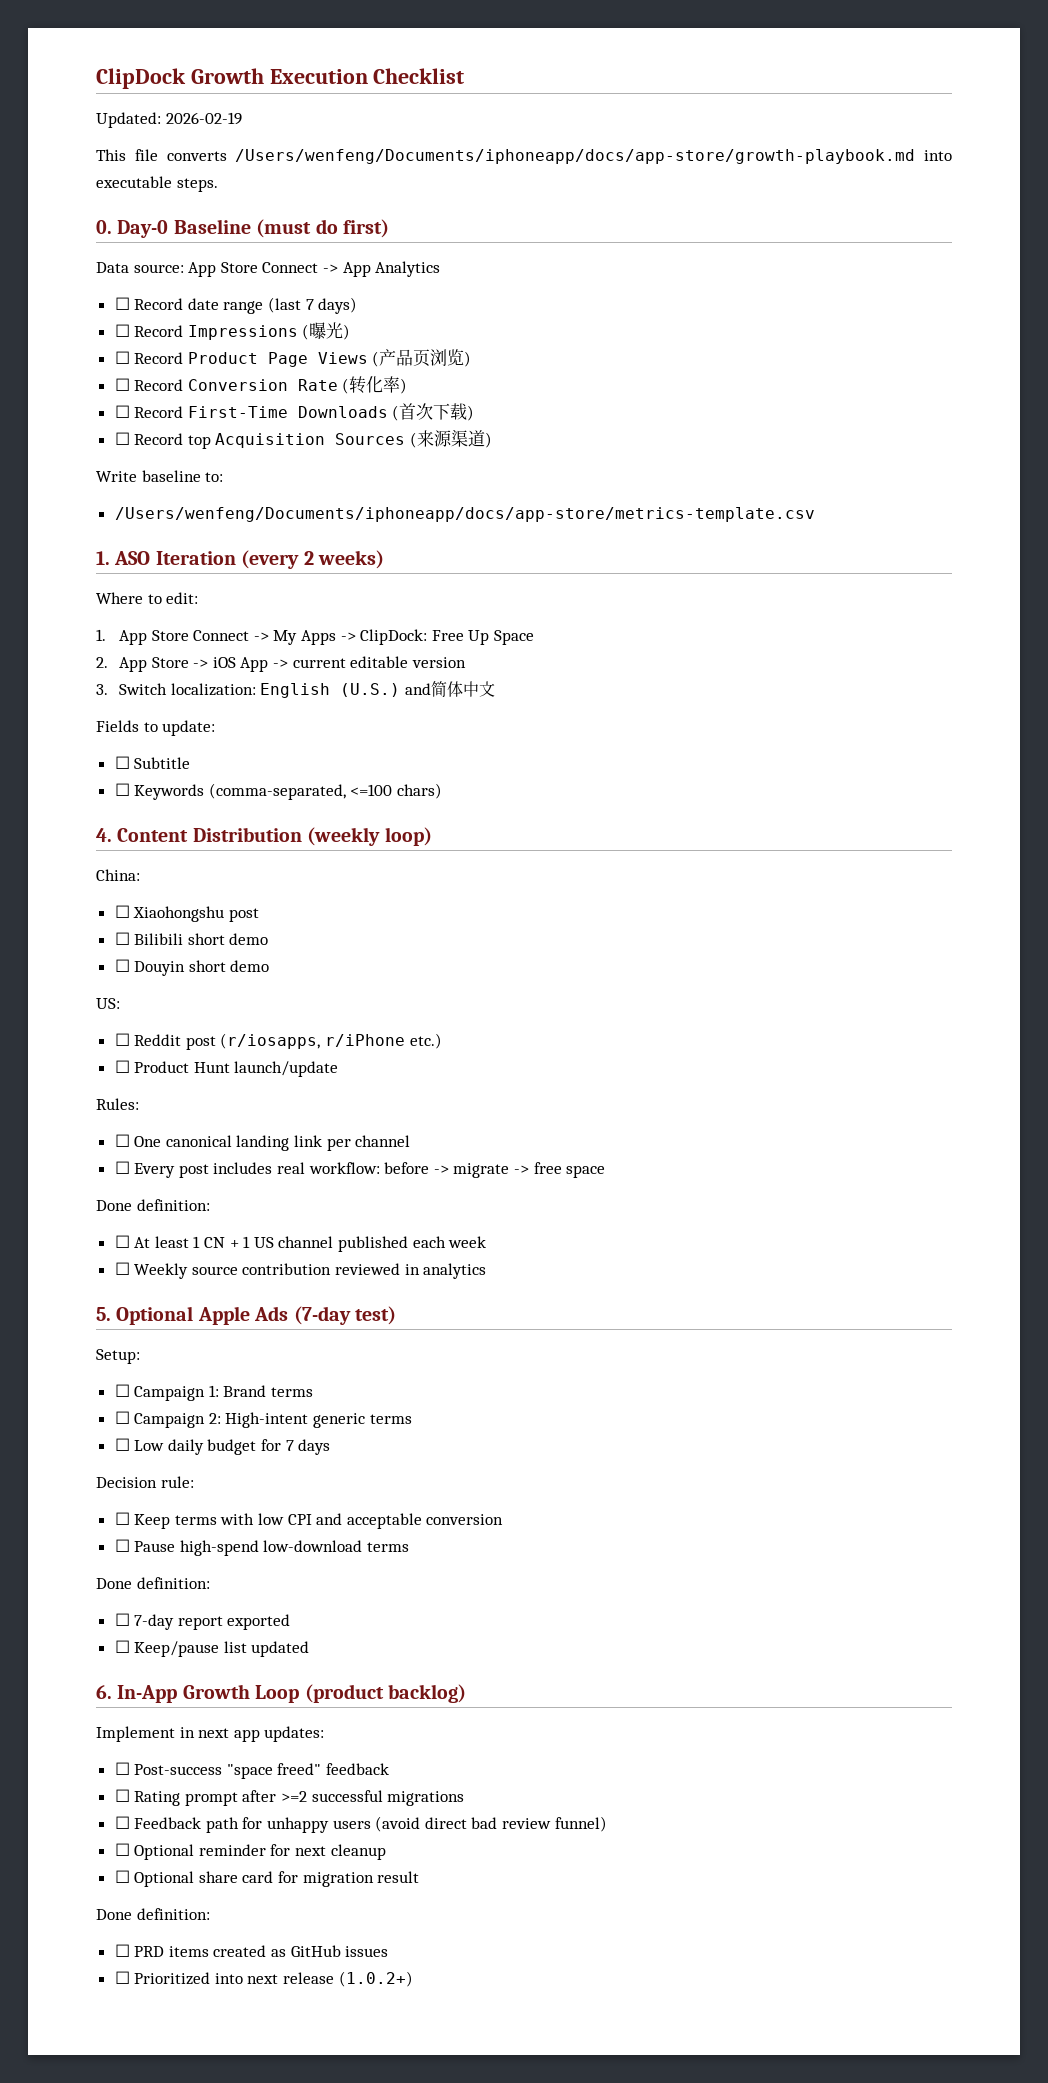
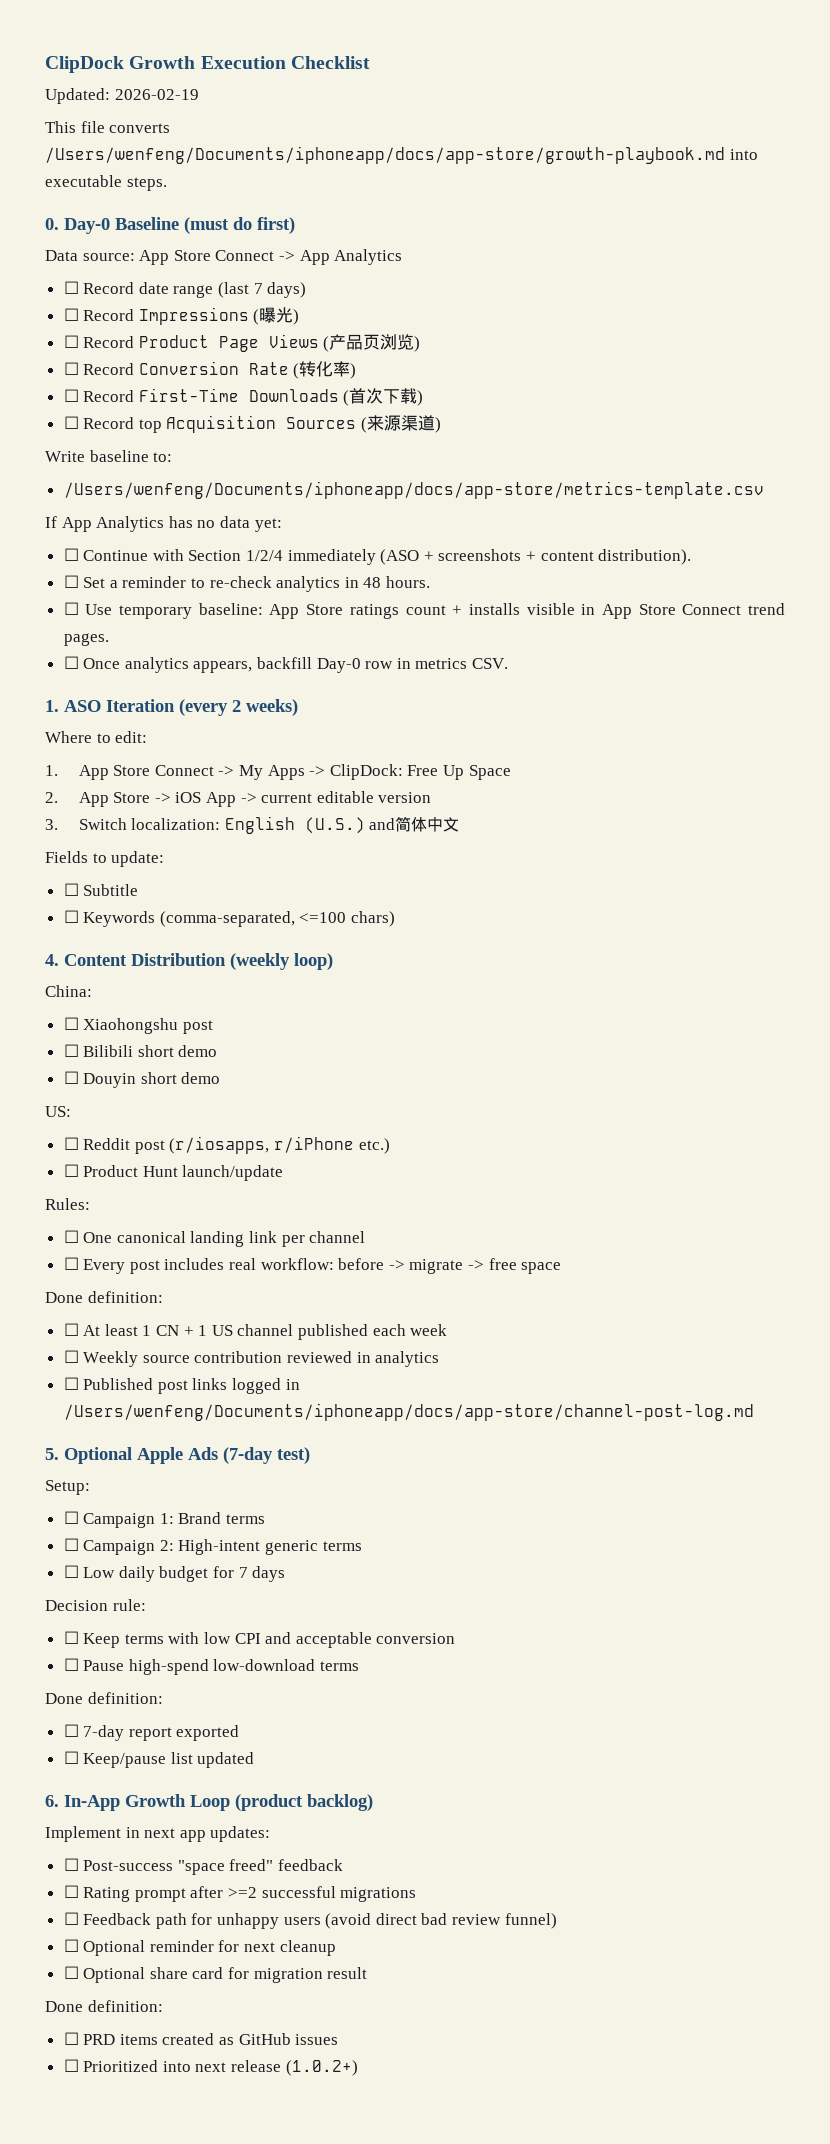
(815, 514) none -> [45,516,282,532] [63,548,692,565] [63,575,431,592] [63,602,785,619] [63,633,109,646] [63,656,509,673] // If App Analytics has no data yet: // ☐ Continue with Section 1/2/4 immediately (ASO + screenshots + content distribution). // ☐ Set a reminder to re-check analytics in 48 hours. // ☐ Use temporary baseline: App Store ratings count + installs visible in App Store Connect trend pages. // ☐ Once analytics appears, backfill Day-0 row in metrics CSV.
(487, 1271) none -> [63,1377,300,1394] [63,1403,754,1421] // ☐ Published post links logged in /Users/wenfeng/Documents/iphoneapp/docs/app-store/channel-post-log.md

